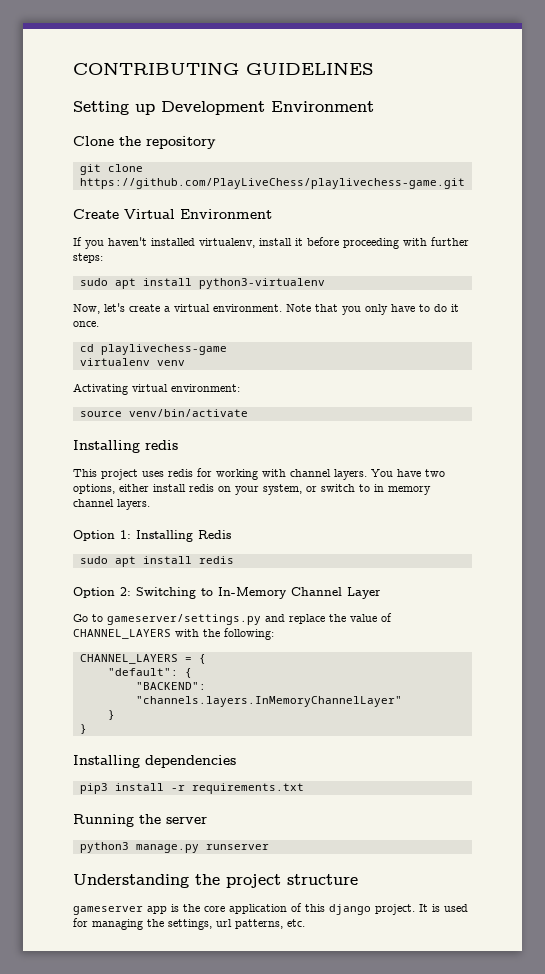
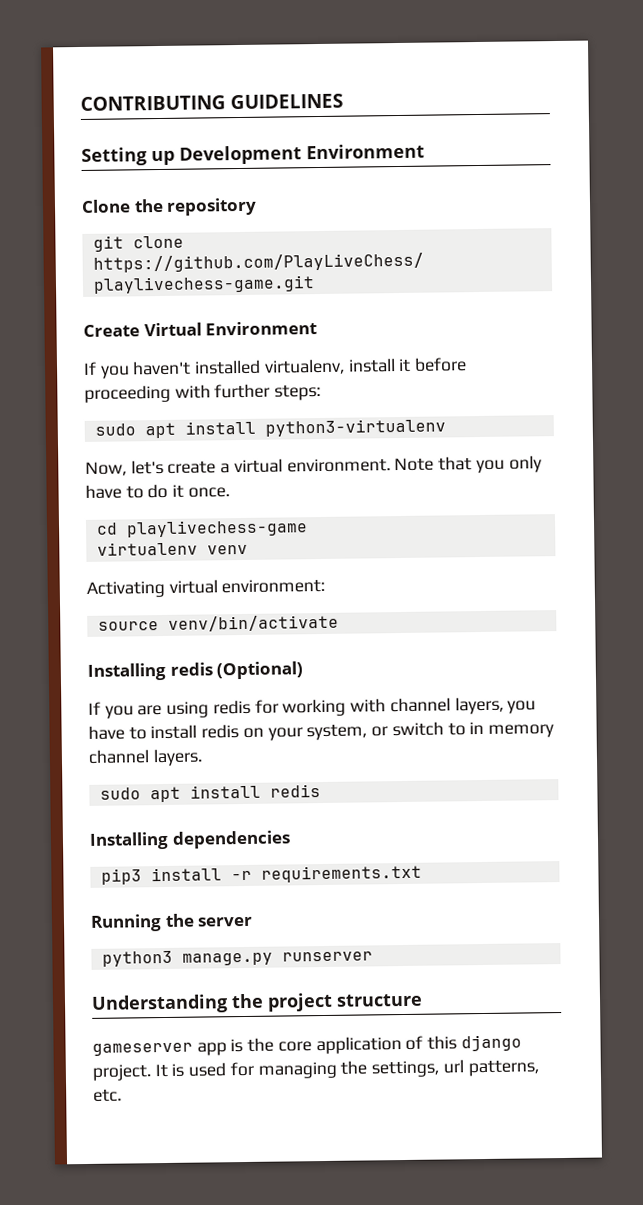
[73,469,164,480] // This project uses -> [216,661,304,680] [88,701,210,719] (Optional) // If you are using
[334,469,445,480] [73,484,149,494] layers. You have two options, either -> [454,696,537,715] [88,725,147,740] layers, you have to
[73,530,231,542] // Option 1: Installing Redis -> (203, 757) none
[73,587,381,599] [73,613,392,625] [73,628,274,640] [79,654,206,664] [107,668,192,678] [135,682,206,690] [135,696,402,707] [107,710,115,720] [79,724,87,734] // Option 2: Switching to In-Memory Channel Layer // Go to gameserver/settings.py and replace the value of CHANNEL_LAYERS with the following: // CHANNEL_LAYERS = { // "default": { // "BACKEND": "channels.layers.InMemoryChannelLayer" // } // } -> (321, 791) none

